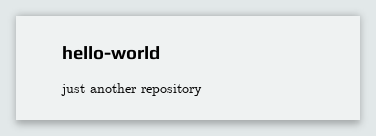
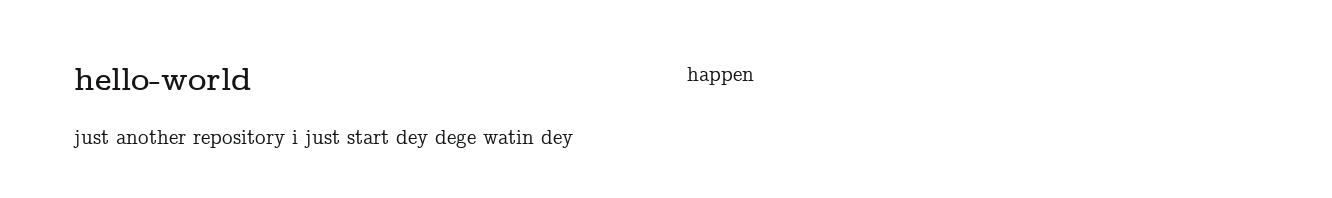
(202, 90) none -> [292,130,573,148] [687,67,754,85] i just start dey dege watin dey happen

